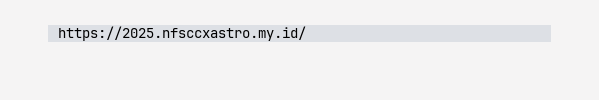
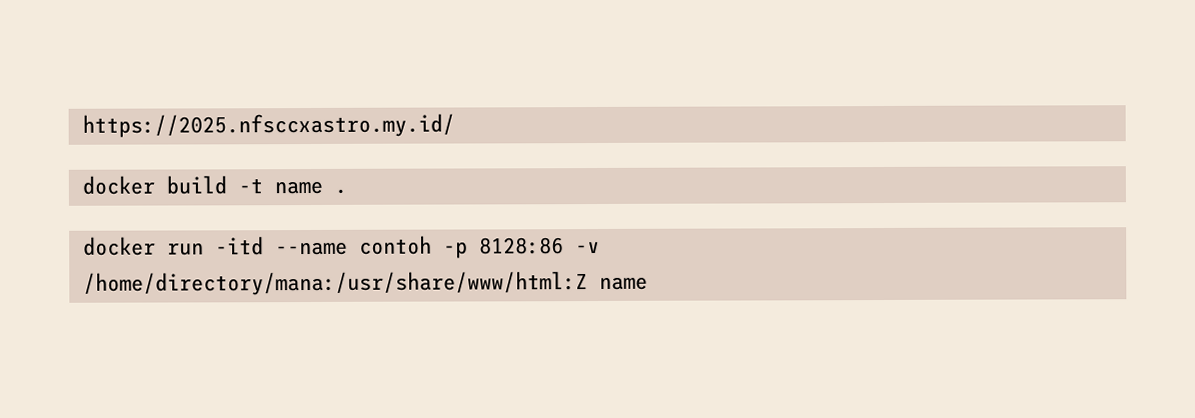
(306, 33) none -> [82,175,348,195] [83,235,601,259] [83,271,649,296] // docker build -t name . // docker run -itd --name contoh -p 8128:86 -v /home/directory/mana:/usr/share/www/html:Z name

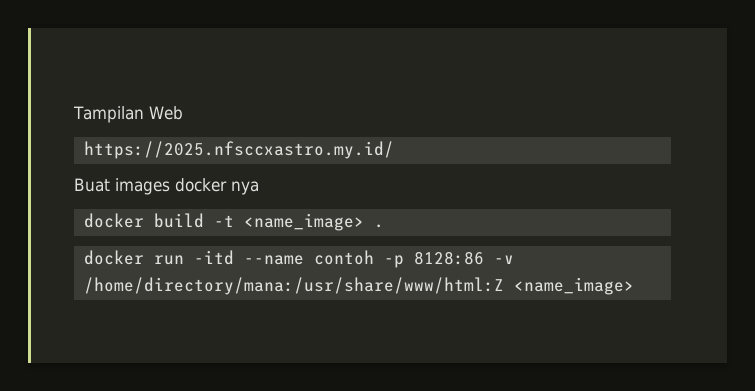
(82, 125) none -> [73,106,183,123] Tampilan Web //
(456, 125) none -> [74,178,259,195] // Buat images docker nya
[274,180,324,195] name -> [243,213,364,231] <name_image>
[599,276,649,290] name -> [513,277,634,295] <name_image>

